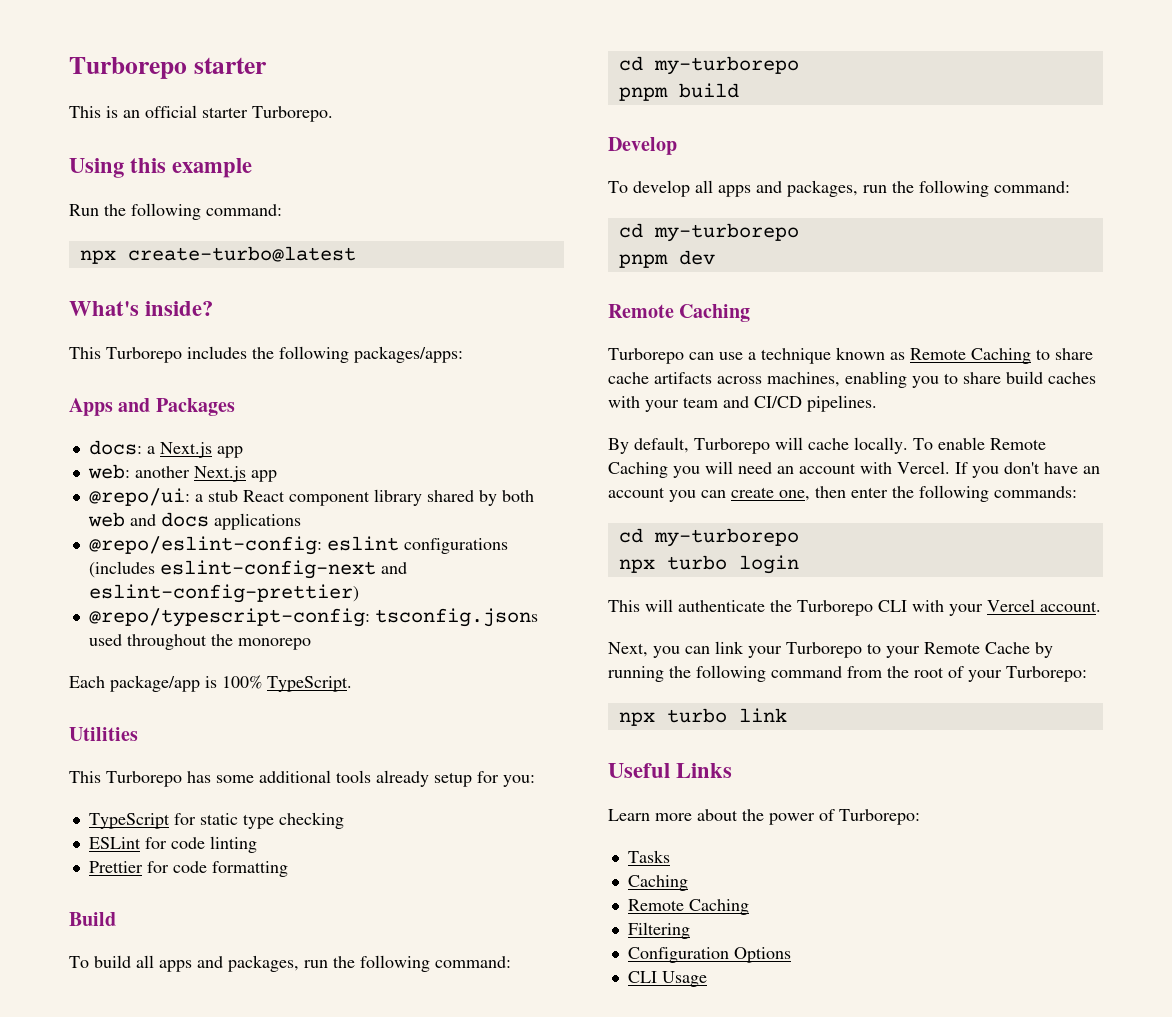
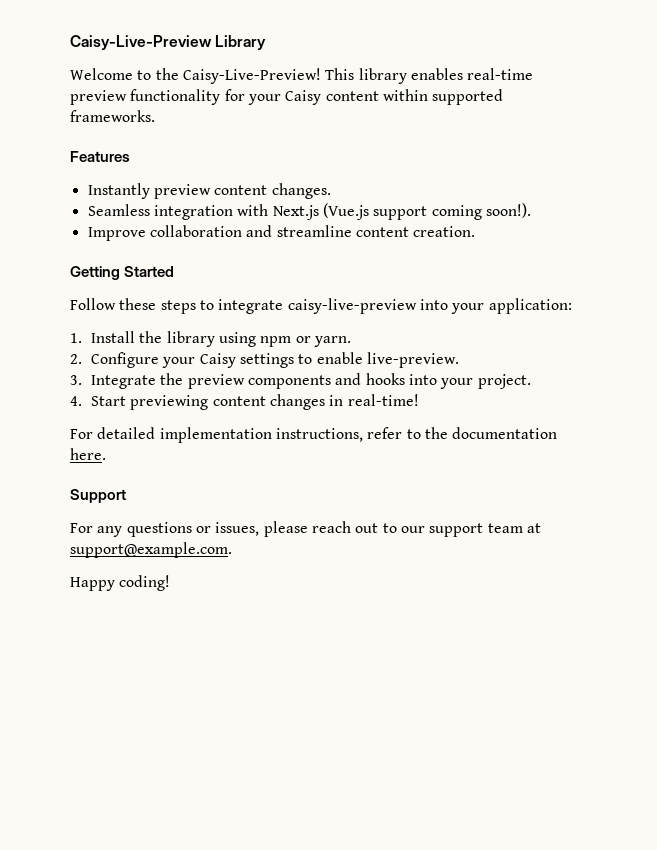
[69,57,267,79] [69,105,333,122] [69,158,253,178] [69,203,282,220] [79,246,356,264] [69,301,214,316] [69,346,463,363] [69,398,235,416] [88,440,243,458] [87,464,277,482] [88,488,534,506] [87,512,301,530] [88,536,508,555] [88,560,407,579] [88,584,359,603] [88,608,538,627] [88,634,311,650] [69,675,352,692] [69,727,138,741] [69,770,535,787] [88,812,344,829] [88,836,257,853] [88,861,288,877] [69,912,116,926] [69,955,511,972] [618,56,799,75] [618,83,739,101] [608,137,677,155] [608,180,1070,197] [618,223,799,242] [618,250,715,268] [608,304,751,322] [608,347,1093,364] [608,371,1096,388] [608,395,877,412] [608,437,1046,454] [608,461,1100,478] [608,485,1077,502] [618,528,799,547] [618,555,799,574] [608,599,1101,616] [608,641,1053,658] [608,665,1087,682] [618,708,787,726] [608,763,733,778] [608,809,920,825] [627,850,670,863] [627,875,688,891] [627,899,749,915] [627,922,690,939] [627,947,791,963] [627,971,707,987] Turborepo starter // This is an official starter Turborepo. // Using this example // Run the following command: // npx create-turbo@latest // What's inside? // This Turborepo includes the following packages/apps: // Apps and Packages // docs: a Next.js app // web: another Next.js app // @repo/ui: a stub React component library shared by both web and docs applications // @repo/eslint-config: eslint configurations (includes eslint-config-next and eslint-config-prettier) // @repo/typescript-config: tsconfig.jsons used throughout the monorepo // Each package/app is 100% TypeScript. // Utilities // This Turborepo has some additional tools already setup for you: // TypeScript for static type checking // ESLint for code linting // Prettier for code formatting // Build // To build all apps and packages, run the following command: // cd my-turborepo // pnpm build // Develop // To develop all apps and packages, run the following command: // cd my-turborepo // pnpm dev // Remote Caching // Turborepo can use a technique known as Remote Caching to share cache artifacts across machines, enabling you to share build caches with your team and CI/CD pipelines. // By default, Turborepo will cache locally. To enable Remote Caching you will need an account with Vercel. If you don't have an account you can create one, then enter the following commands: // cd my-turborepo // npx turbo login // This will authenticate the Turborepo CLI with your Vercel account. // Next, you can link your Turborepo to your Remote Cache by running the following command from the root of your Turborepo: // npx turbo link // Useful Links // Learn more about the power of Turborepo: // Tasks // Caching // Remote Caching // Filtering // Configuration Options // CLI Usage -> [70,35,267,50] [70,68,534,84] [70,89,504,105] [70,110,155,122] [70,151,130,162] [87,183,331,199] [87,203,531,220] [87,225,476,241] [70,266,175,280] [70,298,572,314] [70,331,351,347] [70,352,459,368] [70,373,531,389] [70,394,419,410] [70,427,558,443] [70,448,106,460] [70,489,126,503] [70,521,541,537] [70,542,232,558] [70,575,171,591] Caisy-Live-Preview Library // Welcome to the Caisy-Live-Preview! This library enables real-time preview functionality for your Caisy content within supported frameworks. // Features // Instantly preview content changes. // Seamless integration with Next.js (Vue.js support coming soon!). // Improve collaboration and streamline content creation. // Getting Started // Follow these steps to integrate caisy-live-preview into your application: // 1. Install the library using npm or yarn. // 2. Configure your Caisy settings to enable live-preview. // 3. Integrate the preview components and hooks into your project. // 4. Start previewing content changes in real-time! // For detailed implementation instructions, refer to the documentation here. // Support // For any questions or issues, please reach out to our support team at support@example.com. // Happy coding!

